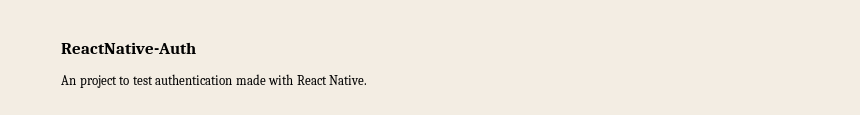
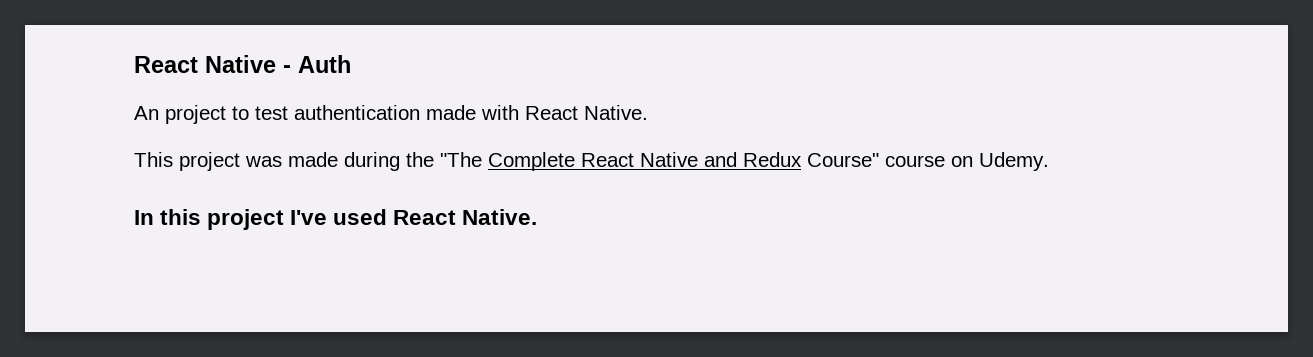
[61,42,196,54] ReactNative-Auth -> [134,55,351,73] React Native - Auth
(368, 80) none -> [134,152,1049,171] [134,209,538,230] // This project was made during the "The Complete React Native and Redux Course" course on Udemy. // In this project I've used React Native.

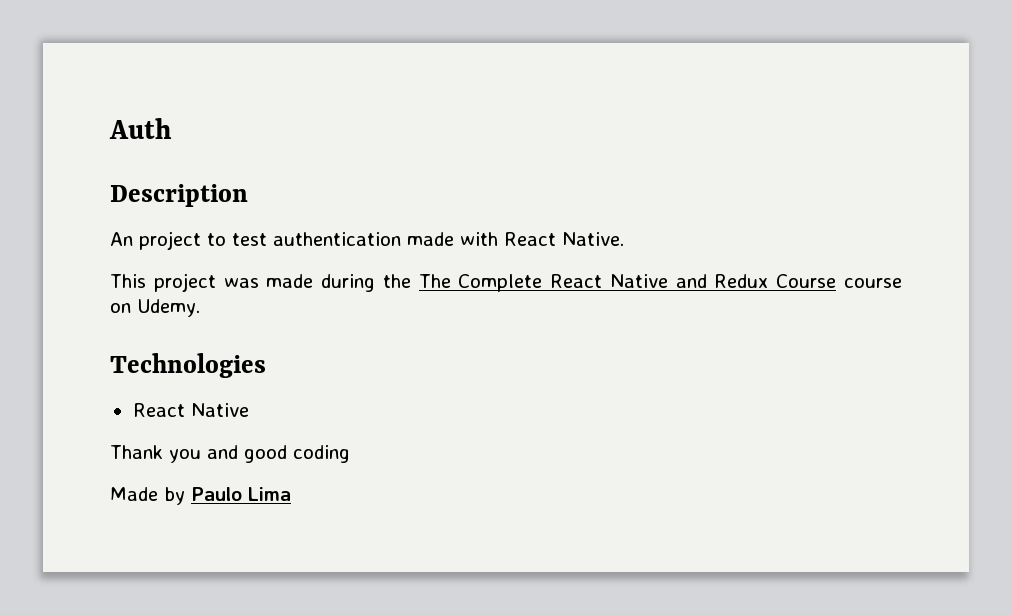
[134,55,291,73] React Native - -> (109, 128) none
(351, 64) none -> [110,184,248,207] // Description
[440,152,482,167] "The -> [418,274,451,288] The
[807,153,879,167] Course" -> [776,274,837,288] Course
[134,209,538,230] In this project I've used React Native. -> [110,353,266,378] [132,403,249,417] [110,445,350,463] [110,487,291,505] Technologies // React Native // Thank you and good coding // Made by Paulo Lima

